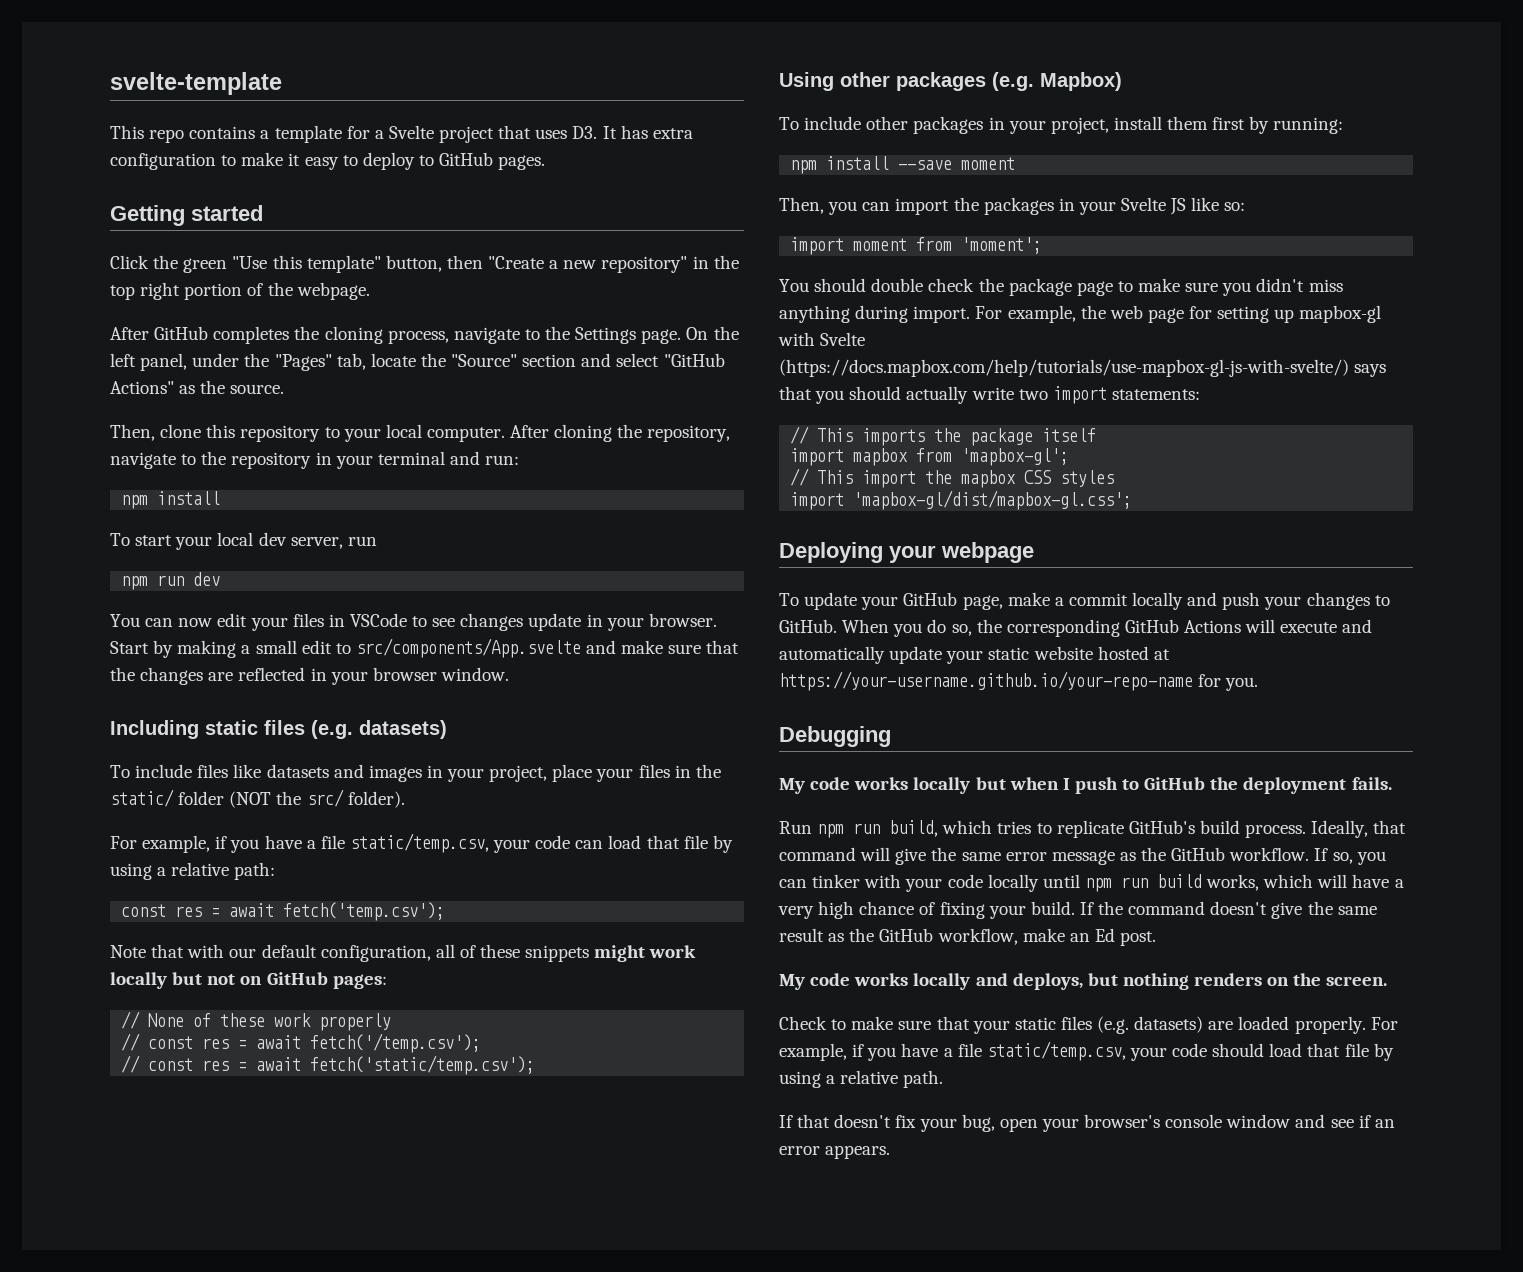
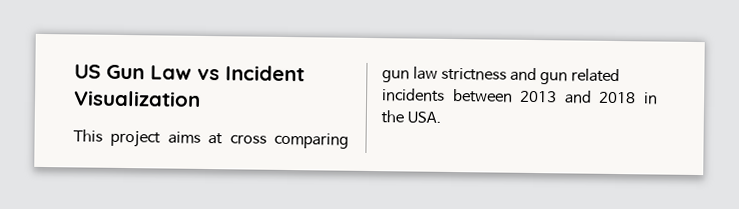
[110,72,282,95] [110,125,693,143] [110,152,546,170] [110,205,263,226] [110,255,739,273] [110,282,370,300] [110,326,739,344] [110,353,725,371] [110,380,285,394] [110,424,731,442] [110,451,520,469] [121,491,221,509] [110,532,377,550] [121,572,221,590] [110,613,717,631] [110,638,740,658] [110,667,509,685] [110,720,447,739] [110,764,721,782] [110,789,405,808] [110,833,733,853] [110,862,276,880] [121,902,446,921] [110,944,697,962] [110,972,387,989] [121,1011,392,1031] [121,1033,482,1053] [121,1055,536,1075] [779,72,1122,91] [779,116,1344,134] [790,156,1016,174] [779,197,1246,215] [790,237,1043,255] [779,278,1343,296] [779,305,1382,323] [778,332,866,346] [779,359,1387,377] [779,386,1200,404] [790,426,1097,446] [790,448,1070,466] [790,468,1115,488] [790,490,1133,510] [779,542,1034,563] [779,592,1390,610] [779,619,1373,637] [779,646,1170,664] [779,671,1259,691] [779,726,891,747] [779,777,1392,794] [779,820,1407,838] [779,847,1386,865] [779,874,1404,892] [778,901,1377,919] [779,928,1157,946] [779,973,1388,990] [779,1016,1398,1034] [779,1041,1394,1061] [779,1070,944,1088] [779,1114,1395,1132] [779,1145,891,1159] svelte-template // This repo contains a template for a Svelte project that uses D3. It has extra configuration to make it easy to deploy to GitHub pages. // Getting started // Click the green "Use this template" button, then "Create a new repository" in the top right portion of the webpage. // After GitHub completes the cloning process, navigate to the Settings page. On the left panel, under the "Pages" tab, locate the "Source" section and select "GitHub Actions" as the source. // Then, clone this repository to your local computer. After cloning the repository, navigate to the repository in your terminal and run: // npm install // To start your local dev server, run // npm run dev // You can now edit your files in VSCode to see changes update in your browser. Start by making a small edit to src/components/App.svelte and make sure that the changes are reflected in your browser window. // Including static files (e.g. datasets) // To include files like datasets and images in your project, place your files in the static/ folder (NOT the src/ folder). // For example, if you have a file static/temp.csv, your code can load that file by using a relative path: // const res = await fetch('temp.csv'); // Note that with our default configuration, all of these snippets might work locally but not on GitHub pages: // // None of these work properly // // const res = await fetch('/temp.csv'); // // const res = await fetch('static/temp.csv'); // Using other packages (e.g. Mapbox) // To include other packages in your project, install them first by running: // npm install --save moment // Then, you can import the packages in your Svelte JS like so: // import moment from 'moment'; // You should double check the package page to make sure you didn't miss anything during import. For example, the web page for setting up mapbox-gl with Svelte (https://docs.mapbox.com/help/tutorials/use-mapbox-gl-js-with-svelte/) says that you should actually write two import statements: // // This imports the package itself // import mapbox from 'mapbox-gl'; // // This import the mapbox CSS styles // import 'mapbox-gl/dist/mapbox-gl.css'; // Deploying your webpage // To update your GitHub page, make a commit locally and push your changes to GitHub. When you do so, the corresponding GitHub Actions will execute and automatically update your static website hosted at https://your-username.github.io/your-repo-name for you. // Debugging // My code works locally but when I push to GitHub the deployment fails. // Run npm run build, which tries to replicate GitHub's build process. Ideally, that command will give the same error message as the GitHub workflow. If so, you can tinker with your code locally until npm run build works, which will have a very high chance of fixing your build. If the command doesn't give the same result as the GitHub workflow, make an Ed post. // My code works locally and deploys, but nothing renders on the screen. // Check to make sure that your static files (e.g. datasets) are loaded properly. For example, if you have a file static/temp.csv, your code should load that file by using a relative path. // If that doesn't fix your bug, open your browser's console window and see if an error appears. -> [74,64,305,82] [73,90,201,107] [73,129,349,149] [382,66,620,85] [382,88,658,105] [381,110,441,124] US Gun Law vs Incident Visualization // This project aims at cross comparing gun law strictness and gun related incidents between 2013 and 2018 in the USA.

